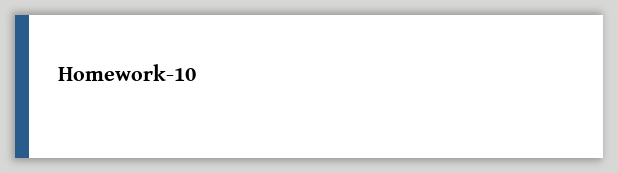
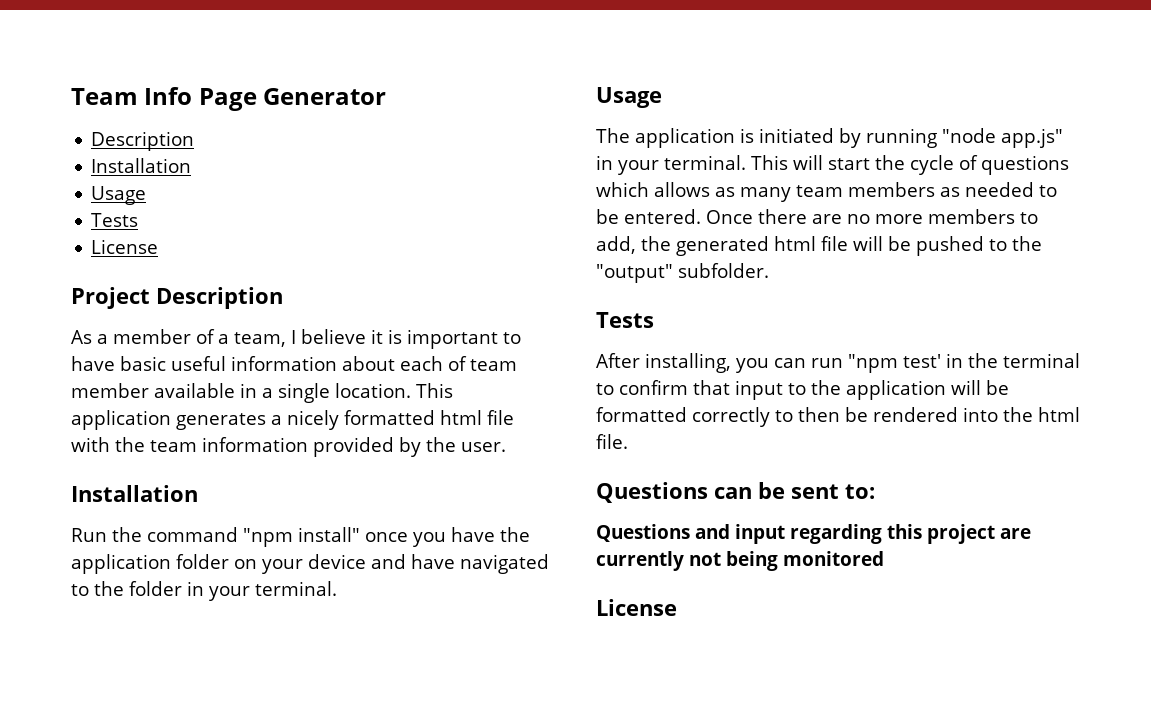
[58,64,196,81] Homework-10 -> [71,87,387,111] [91,131,195,151] [91,158,192,173] [91,186,147,205] [91,213,139,227] [91,239,159,254] [71,287,283,309] [71,329,521,349] [71,356,517,371] [71,383,453,403] [71,410,514,430] [71,437,506,457] [71,485,198,502] [71,527,530,547] [71,554,549,574] [71,581,337,601] [596,87,662,108] [596,128,1063,148] [596,155,1069,175] [596,182,1057,202] [596,209,1038,224] [596,236,1042,256] [596,263,769,283] [596,312,654,328] [596,353,1080,373] [596,380,1009,400] [596,407,1080,427] [596,434,628,449] [596,482,875,503] [596,524,1031,544] [596,551,884,571] [596,599,677,616] Team Info Page Generator // Description // Installation // Usage // Tests // License // Project Description // As a member of a team, I believe it is important to have basic useful information about each of team member available in a single location. This application generates a nicely formatted html file with the team information provided by the user. // Installation // Run the command "npm install" once you have the application folder on your device and have navigated to the folder in your terminal. // Usage // The application is initiated by running "node app.js" in your terminal. This will start the cycle of questions which allows as many team members as needed to be entered. Once there are no more members to add, the generated html file will be pushed to the "output" subfolder. // Tests // After installing, you can run "npm test' in the terminal to confirm that input to the application will be formatted correctly to then be rendered into the html file. // Questions can be sent to: // Questions and input regarding this project are currently not being monitored // License

